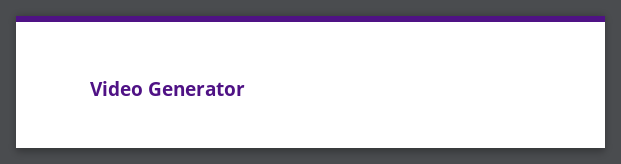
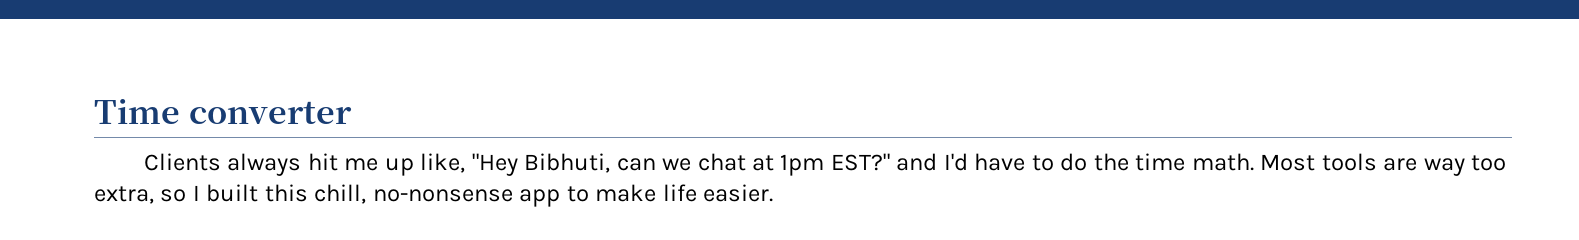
[90,81,245,96] Video Generator -> [94,99,352,124] [143,153,1507,176] [94,184,774,207] Time converter // Clients always hit me up like, "Hey Bibhuti, can we chat at 1pm EST?" and I'd have to do the time math. Most tools are way too extra, so I built this chill, no-nonsense app to make life easier.

